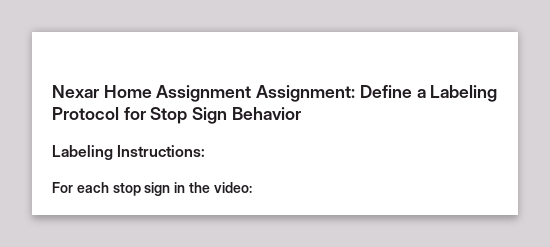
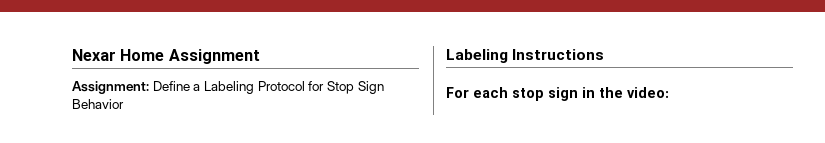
(252, 93) none -> (260, 56) //
[117,145,206,157] Instructions: -> [512,49,605,60] Instructions

